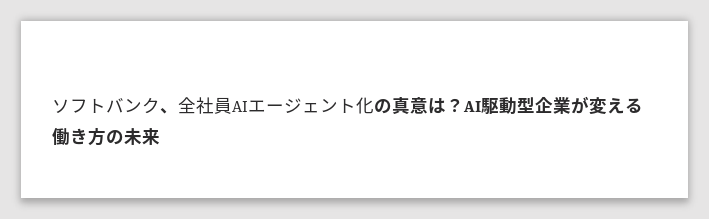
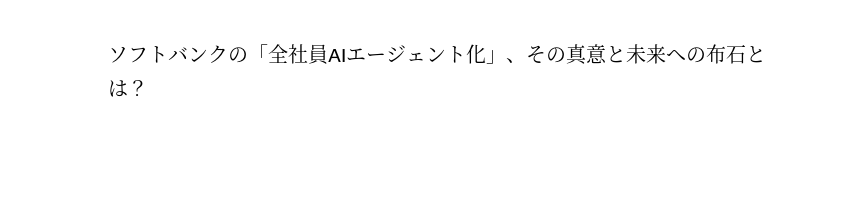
[160,108,178,114] 、 -> [228,44,268,63] の「
[374,96,643,115] [52,127,160,146] の真意は？AI駆動型企業が変える働き方の未来 -> [486,44,766,65] [108,80,148,97] 」、その真意と未来への布石とは？

